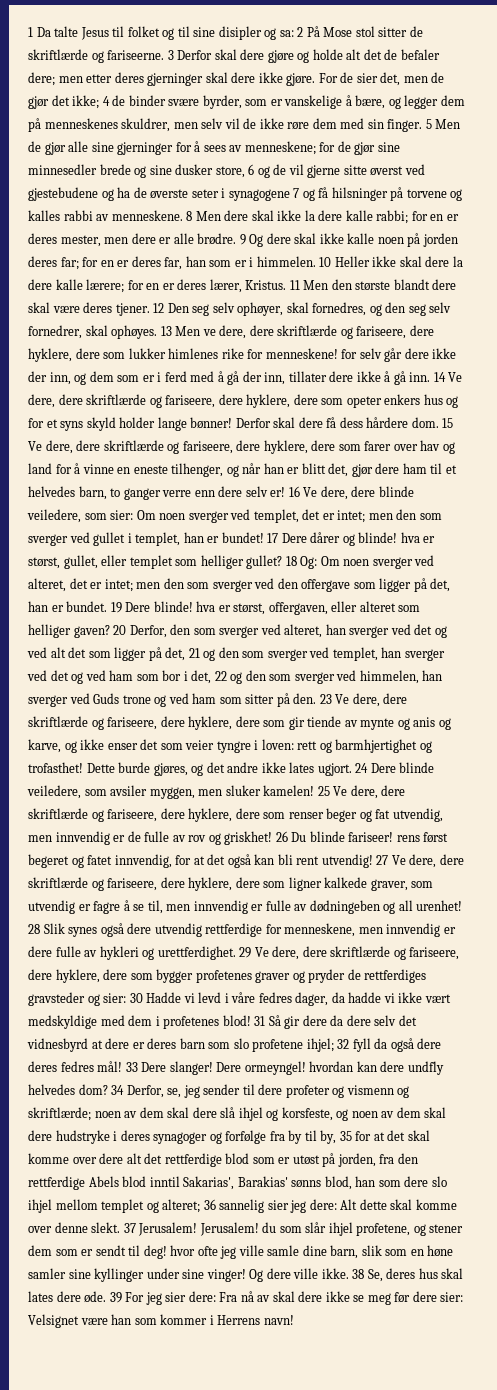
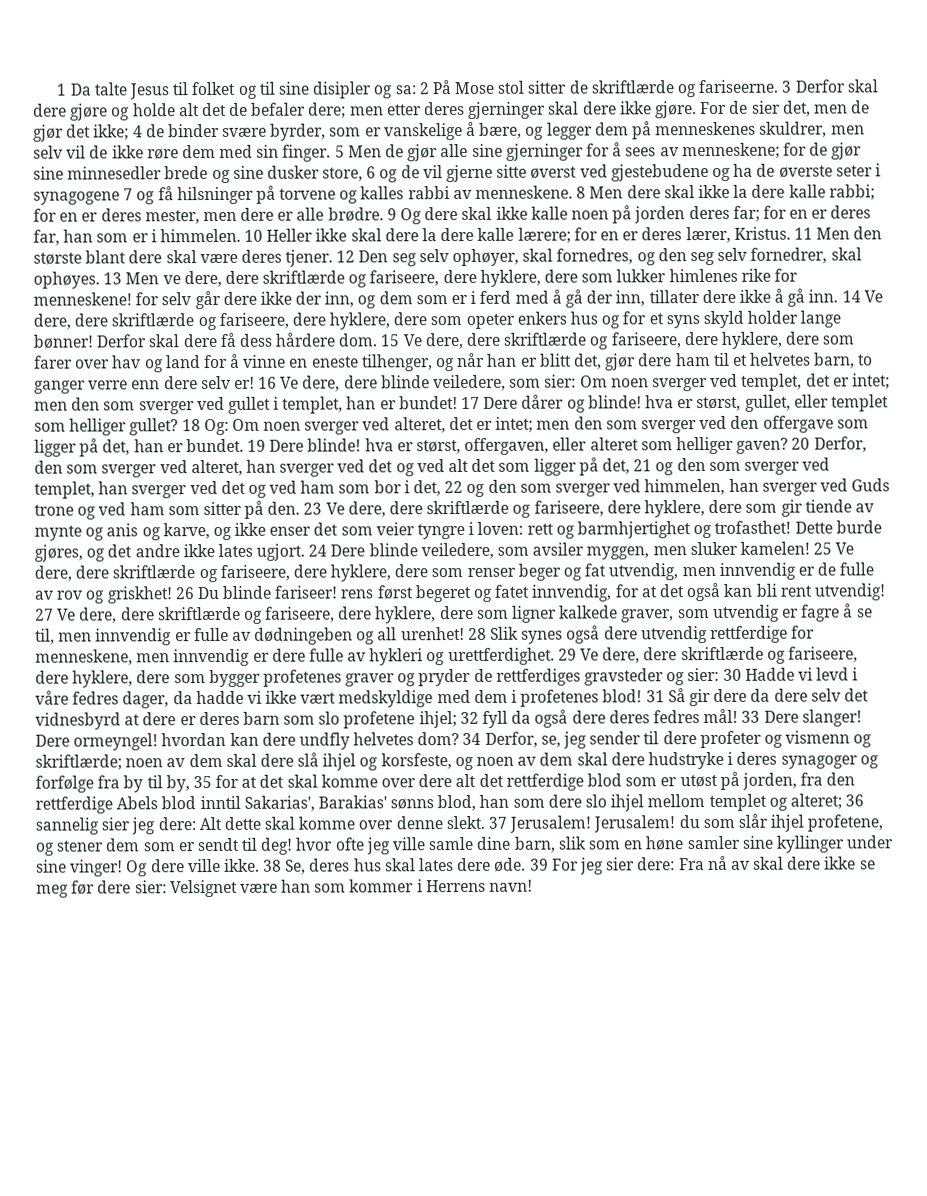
[393,279,430,290] blandt -> [85,250,127,264] blant
[28,486,75,497] helvedes -> [750,352,812,366] helvetes
[28,1084,75,1095] helvedes -> [353,732,415,746] helvetes

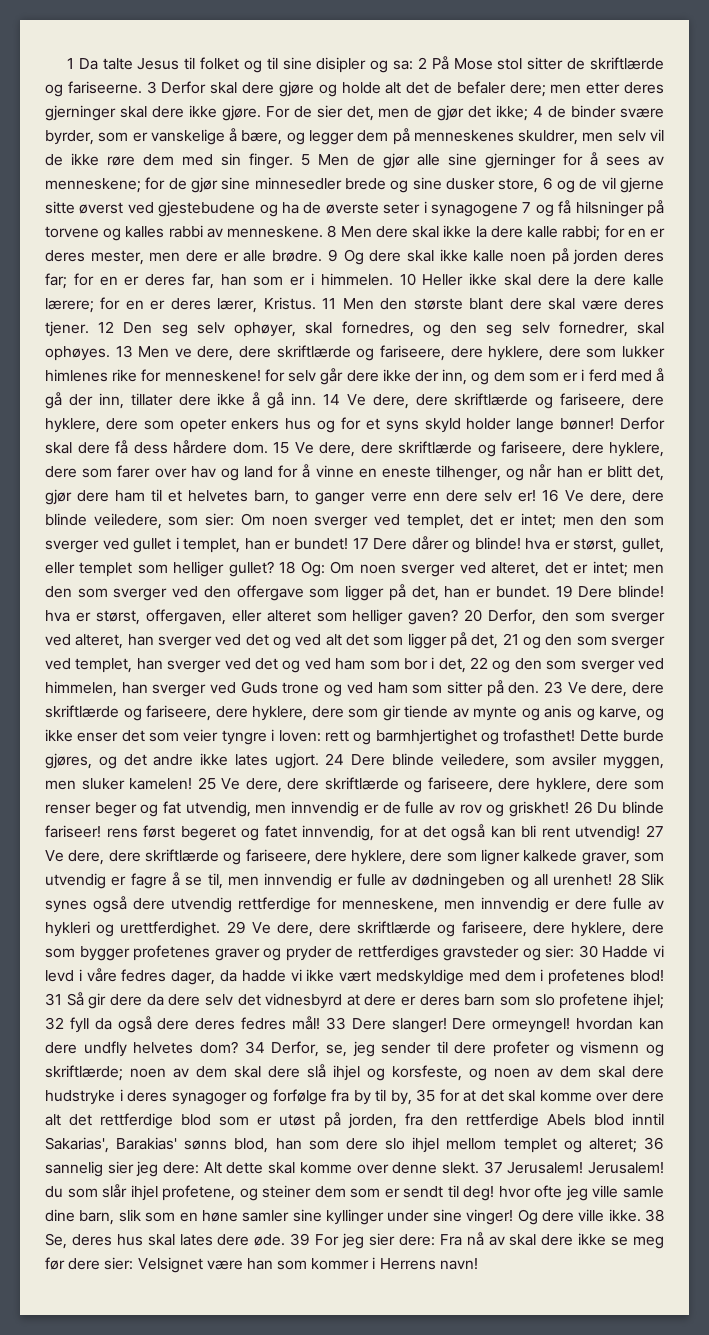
[56,840,105,852] stener -> [262,1185,312,1198] steiner

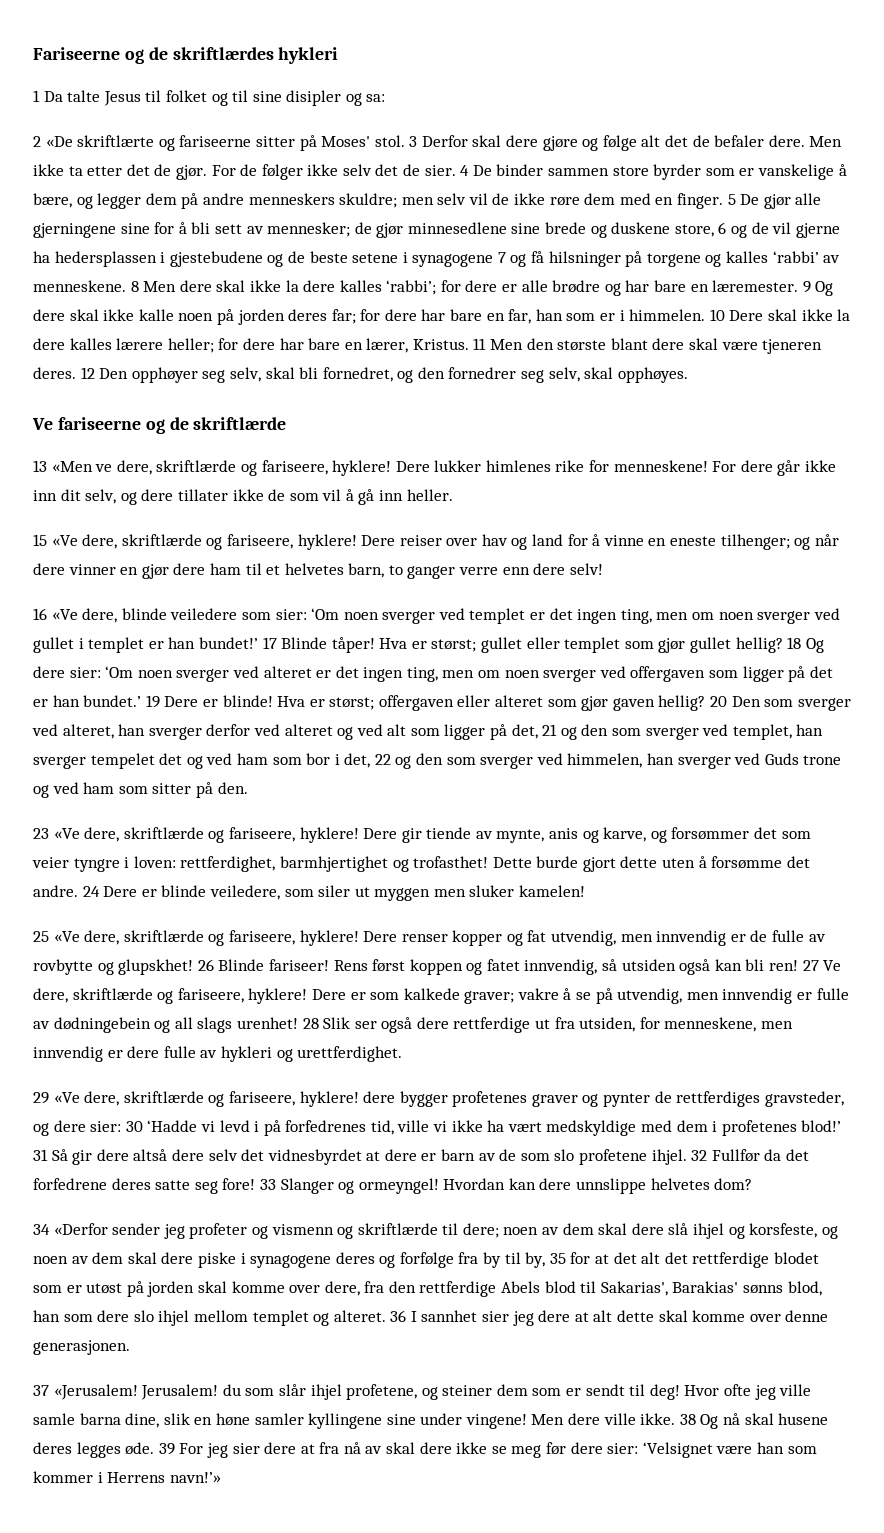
(66, 63) none -> [33,47,339,64] Fariseerne og de skriftlærdes hykleri //
[417,56,664,70] [45,81,142,97] 2 På Mose stol sitter de skriftlærde og fariseerne. -> [33,135,405,151] // 2 «De skriftlærte og fariseerne sitter på Moses' stol.
[341,82,381,94] holde -> [602,135,637,151] følge
[509,82,664,97] [45,105,664,121] [45,130,94,145] dere; men etter deres gjerninger skal dere ikke gjøre. For de sier det, men de gjør det ikke; 4 de binder svære byrder, -> [768,135,843,147] [33,164,702,180] dere. Men ikke ta etter det de gjør. For de følger ikke selv det de sier. 4 De binder sammen store byrder
[413,130,579,145] menneskenes skuldrer, -> [202,193,398,208] andre menneskers skuldre;
[221,153,241,166] sin -> [655,197,674,205] en
[318,152,664,169] [45,177,495,193] Men de gjør alle sine gjerninger for å sees av menneskene; for de gjør sine minnesedler brede og sine dusker -> [740,193,822,209] [33,222,671,238] De gjør alle gjerningene sine for å bli sett av mennesker; de gjør minnesedlene sine brede og duskene
[45,201,421,217] sitte øverst ved gjestebudene og ha de øverste seter -> [33,251,399,267] ha hedersplassen i gjestebudene og de beste setene
[45,226,99,238] torvene -> [646,253,701,267] torgene
[168,225,203,238] rabbi -> [772,251,819,263] ‘rabbi’
[527,225,666,241] [45,250,323,265] kalle rabbi; for en er deres mester, men dere er alle brødre. -> [339,280,799,296] kalles ‘rabbi’; for dere er alle brødre og har bare en læremester.
[99,274,186,286] en er deres -> [384,309,505,321] dere har bare en
[422,273,664,286] [45,297,211,313] Heller ikke skal dere la dere kalle lærere; for en er deres -> [729,309,851,321] [33,338,363,353] Dere skal ikke la dere kalles lærere heller; for dere har bare en
[623,298,664,310] [45,321,664,337] [45,345,170,361] deres tjener. 12 Den seg selv ophøyer, skal fornedres, og den seg selv fornedrer, skal ophøyes. 13 Men -> [762,339,823,354] [33,367,688,383] [32,417,287,434] [33,460,93,472] tjeneren deres. 12 Den opphøyer seg selv, skal bli fornedret, og den fornedrer seg selv, skal opphøyes. // Ve fariseerne og de skriftlærde // 13 «Men
[239,345,617,361] dere skriftlærde og fariseere, dere hyklere, dere som -> [156,460,430,476] skriftlærde og fariseere, hyklere! Dere
[264,368,664,385] [45,392,664,409] [45,417,665,433] [45,440,664,457] [45,465,151,478] for selv går dere ikke der inn, og dem som er i ferd med å gå der inn, tillater dere ikke å gå inn. 14 Ve dere, dere skriftlærde og fariseere, dere hyklere, dere som opeter enkers hus og for et syns skyld holder lange bønner! Derfor skal dere få dess hårdere dom. 15 Ve dere, dere skriftlærde og fariseere, dere hyklere, dere som farer -> [712,460,837,476] [33,489,453,505] [33,534,442,550] For dere går ikke inn dit selv, og dere tillater ikke de som vil å gå inn heller. // 15 «Ve dere, skriftlærde og fariseere, hyklere! Dere reiser
[436,465,502,481] tilhenger, -> [720,534,790,550] tilhenger;
[556,465,664,481] han er blitt det, -> [33,563,139,575] dere vinner en
[483,489,664,505] [45,513,162,529] selv er! 16 Ve dere, dere blinde veiledere, -> [569,563,603,575] [33,608,238,623] selv! // 16 «Ve dere, blinde veiledere
[240,513,664,529] [45,536,664,553] [45,561,664,577] [45,584,665,601] [45,609,570,625] Om noen sverger ved templet, det er intet; men den som sverger ved gullet i templet, han er bundet! 17 Dere dårer og blinde! hva er størst, gullet, eller templet som helliger gullet? 18 Og: Om noen sverger ved alteret, det er intet; men den som sverger ved den offergave som ligger på det, han er bundet. 19 Dere blinde! hva er størst, offergaven, eller alteret som helliger gaven? 20 Derfor, den -> [311,608,840,624] [33,637,824,653] [33,666,833,682] [33,695,761,711] ‘Om noen sverger ved templet er det ingen ting, men om noen sverger ved gullet i templet er han bundet!’ 17 Blinde tåper! Hva er størst; gullet eller templet som gjør gullet hellig? 18 Og dere sier: ‘Om noen sverger ved alteret er det ingen ting, men om noen sverger ved offergaven som ligger på det er han bundet.’ 19 Dere er blinde! Hva er størst; offergaven eller alteret som gjør gaven hellig? 20 Den
[215,634,269,646] ved det -> [206,724,333,736] derfor ved alteret
[346,634,369,646] det -> (407, 730) none
[224,658,251,670] ved -> [90,753,155,769] tempelet
[543,681,664,697] [45,705,379,721] 23 Ve dere, dere skriftlærde og fariseere, dere hyklere, dere som -> [33,827,398,843] // 23 «Ve dere, skriftlærde og fariseere, hyklere! Dere
[473,706,540,721] mynte og -> [496,829,545,843] mynte,
[45,729,119,742] ikke enser -> [671,827,750,840] forsømmer
[324,730,372,745] rett og -> [180,856,276,872] rettferdighet,
[45,753,319,769] gjøres, og det andre ikke lates ugjort. -> [582,856,810,872] [33,885,78,897] gjort dette uten å forsømme det andre.
[391,753,664,769] blinde veiledere, som avsiler myggen, -> [141,885,431,901] er blinde veiledere, som siler ut myggen
[197,777,665,793] [45,802,137,817] 25 Ve dere, dere skriftlærde og fariseere, dere hyklere, dere som renser beger -> [33,930,503,946] // 25 «Ve dere, skriftlærde og fariseere, hyklere! Dere renser kopper
[459,801,664,817] [45,825,446,841] rov og griskhet! 26 Du blinde fariseer! rens først begeret og fatet innvendig, for at det -> [33,959,676,975] rovbytte og glupskhet! 26 Blinde fariseer! Rens først koppen og fatet innvendig, så utsiden
[541,825,641,841] rent utvendig! -> [769,960,799,971] ren!
[108,849,664,865] [45,872,223,889] dere skriftlærde og fariseere, dere hyklere, dere som ligner kalkede graver, som utvendig er fagre å se til, -> [72,988,683,1004] skriftlærde og fariseere, hyklere! Dere er som kalkede graver; vakre å se på utvendig,
[412,873,506,889] dødningeben -> [53,1017,151,1033] dødningebein
(549, 880) none -> [197,1017,233,1033] slags
[45,896,311,913] synes også dere utvendig rettferdige -> [354,1017,636,1033] ser også dere rettferdige ut fra utsiden,
[226,921,664,937] [45,948,75,958] 29 Ve dere, dere skriftlærde og fariseere, dere hyklere, dere som -> [33,1091,396,1107] // 29 «Ve dere, skriftlærde og fariseere, hyklere! dere
[285,946,332,961] pryder -> [603,1093,651,1107] pynter
[443,946,541,961] gravsteder og -> [764,1091,844,1107] [33,1120,86,1136] gravsteder, og dere
[602,946,649,958] Hadde -> [147,1120,198,1132] ‘Hadde
[86,968,286,985] våre fedres dager, da hadde -> [263,1120,430,1136] på forfedrenes tid, ville
(335, 975) none -> [487,1120,505,1132] ha
[630,970,664,982] blod! -> [801,1120,842,1132] blod!’
[146,994,164,1006] da -> [133,1149,168,1161] altså
[265,993,343,1009] vidnesbyrd -> [267,1149,362,1165] vidnesbyrdet
[419,993,664,1009] [45,1016,634,1033] deres barn som slo profetene ihjel; 32 fyll da også dere deres fedres mål! 33 Dere slanger! Dere ormeyngel! hvordan -> [441,1149,809,1165] [33,1178,506,1194] barn av de som slo profetene ihjel. 32 Fullfør da det forfedrene deres satte seg fore! 33 Slanger og ormeyngel! Hvordan
[83,1041,127,1057] undfly -> [576,1178,647,1194] unnslippe
[244,1041,487,1057] 34 Derfor, se, jeg sender til dere -> [33,1223,185,1239] // 34 «Derfor sender jeg
[45,1065,123,1081] skriftlærde; -> [357,1223,499,1238] skriftlærde til dere;
[45,1089,247,1105] hudstryke i deres synagoger -> [197,1252,375,1268] piske i synagogene deres
[508,1090,664,1102] skal komme over dere -> (637, 1258) none
[181,1114,212,1126] blod -> [773,1252,819,1264] blodet
[347,1113,397,1129] jorden, -> [147,1281,360,1297] jorden skal komme over dere,
[631,1113,664,1126] inntil -> [580,1281,597,1293] til
[588,1137,664,1153] [45,1161,222,1177] alteret; 36 sannelig sier jeg dere: Alt -> [333,1310,613,1326] alteret. 36 I sannhet sier jeg dere at alt
[441,1161,584,1174] slekt. 37 Jerusalem! -> [33,1340,130,1355] [33,1384,138,1400] generasjonen. // 37 «Jerusalem!
[498,1186,531,1198] hvor -> [684,1385,720,1396] Hvor
[45,1209,664,1225] [45,1233,250,1249] dine barn, slik som en høne samler sine kyllinger under sine vinger! Og dere ville ikke. 38 Se, deres hus skal lates dere -> [79,1413,829,1429] [33,1442,121,1458] barna dine, slik en høne samler kyllingene sine under vingene! Men dere ville ikke. 38 Og nå skal husene deres legges
[398,1234,462,1246] dere: Fra -> [264,1442,340,1454] dere at fra
[137,1257,203,1273] Velsignet -> [642,1442,713,1458] ‘Velsignet
[439,1258,478,1270] navn! -> [169,1472,221,1483] navn!’»

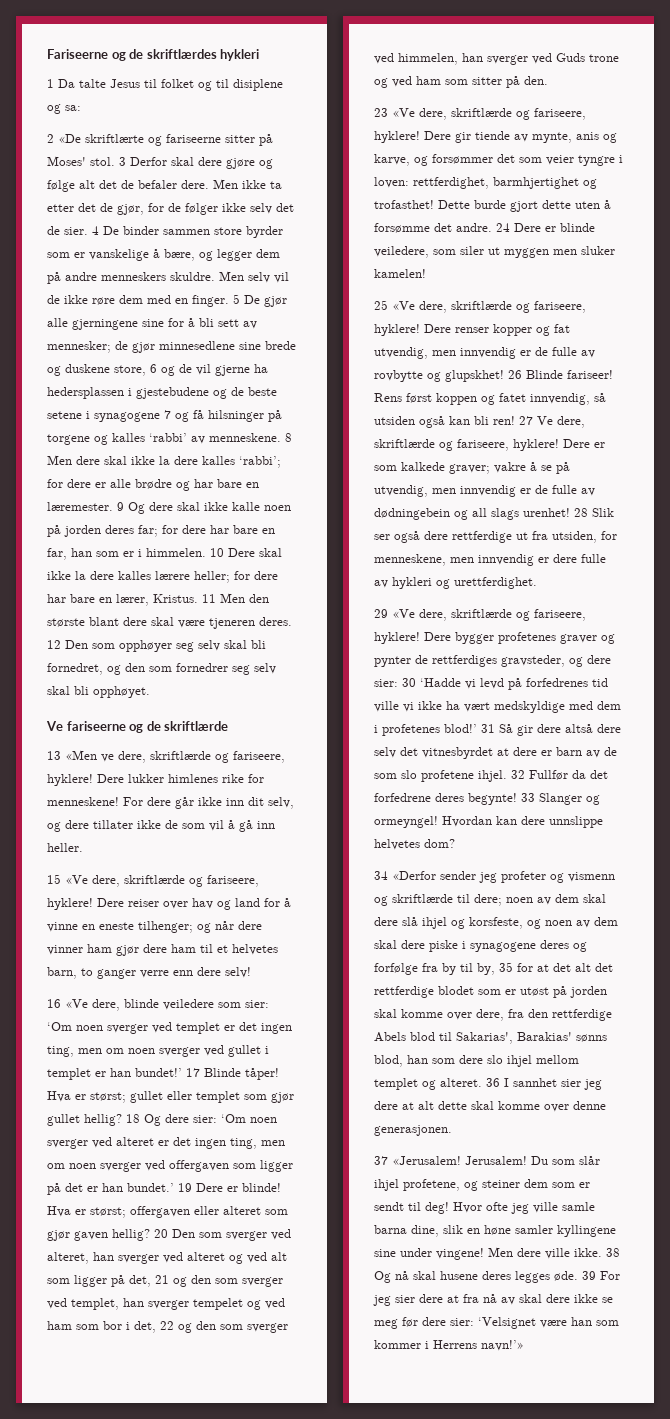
[252,90,342,106] sine disipler -> [233,79,283,91] disiplene
[175,165,236,180] gjør. For -> [117,203,164,215] gjør, for
[339,193,434,208] skuldre; men -> [170,271,244,281] skuldre. Men
(129, 373) none -> [92,643,115,649] som
[229,367,261,382] selv, -> [198,640,220,651] selv
(445, 373) none -> [149,666,172,672] som
[548,367,688,383] selv, skal opphøyes. -> [254,663,276,674] [47,686,150,698] selv skal bli opphøyet.
[120,567,139,575] en -> [87,944,112,953] ham
[206,724,251,736] derfor -> (159, 1259) none
[159,753,183,765] det -> (243, 1304) none
(813, 996) none -> [535,485,548,494] de
[363,1091,396,1103] dere -> [424,632,451,641] Dere
[254,1121,260,1132] i -> (504, 683) none
[370,1120,394,1135] tid, -> [592,678,608,687] tid
[267,1149,362,1165] vidnesbyrdet -> [422,747,493,759] vitnesbyrdet
[155,1178,256,1194] satte seg fore! -> [468,793,517,805] begynte!
[222,1384,241,1396] du -> [531,1156,548,1165] Du

